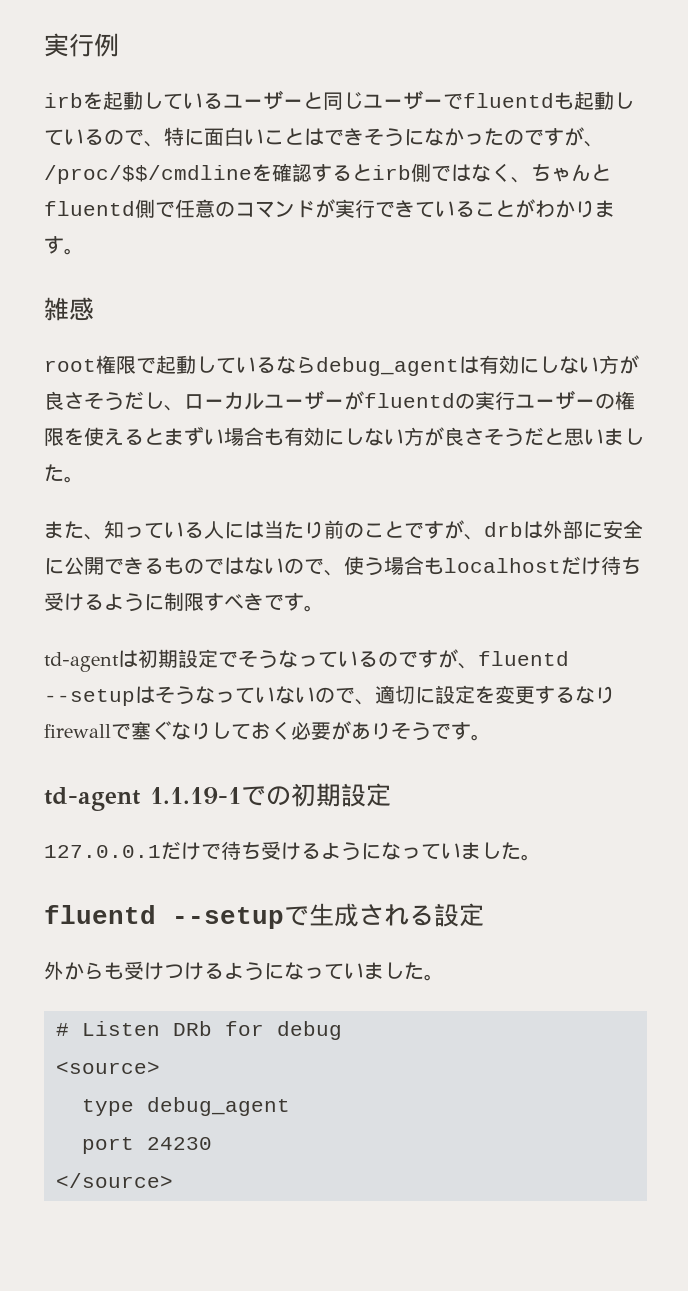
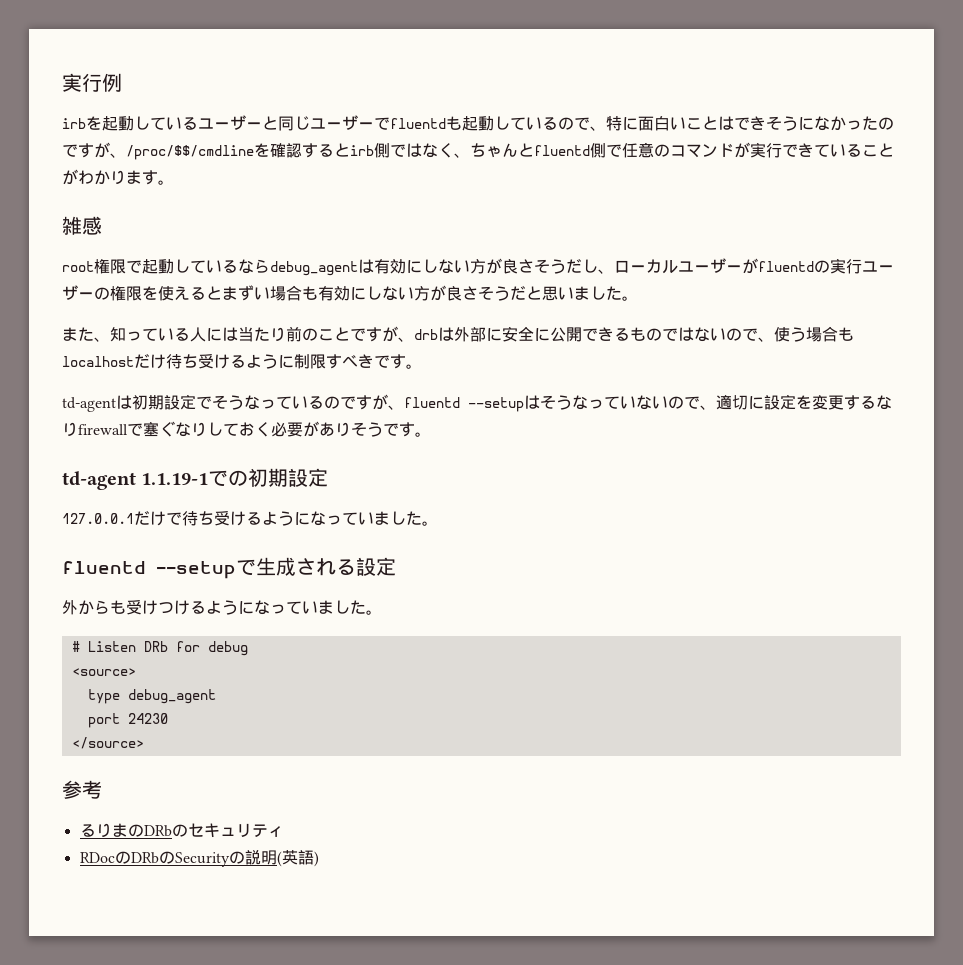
(173, 1180) none -> [62,780,102,799] [79,823,284,838] [79,850,319,867] // 参考 // るりまのDRbのセキュリティ // RDocのDRbのSecurityの説明(英語)

